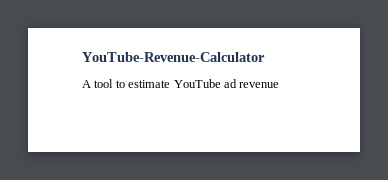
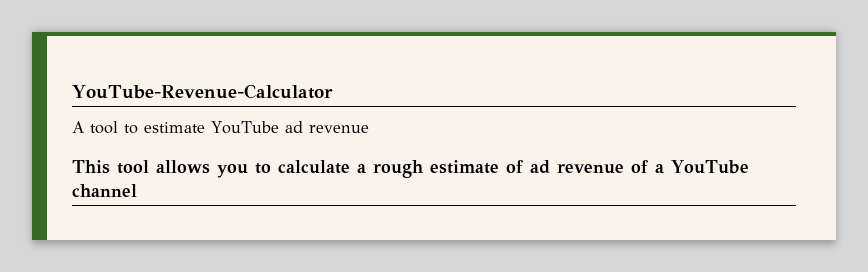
(280, 85) none -> [72,160,749,178] [72,184,137,197] // This tool allows you to calculate a rough estimate of ad revenue of a YouTube channel

